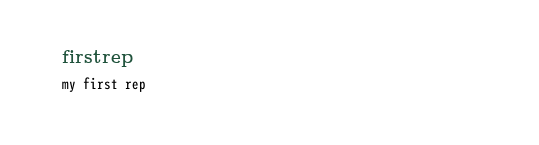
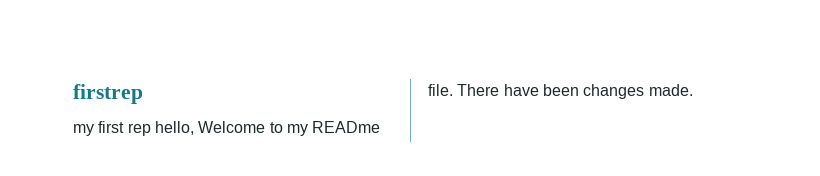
(146, 86) none -> [154,121,381,136] [428,84,693,99] hello, Welcome to my READme file. There have been changes made.

